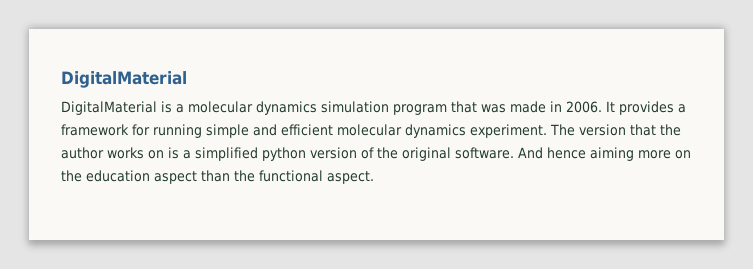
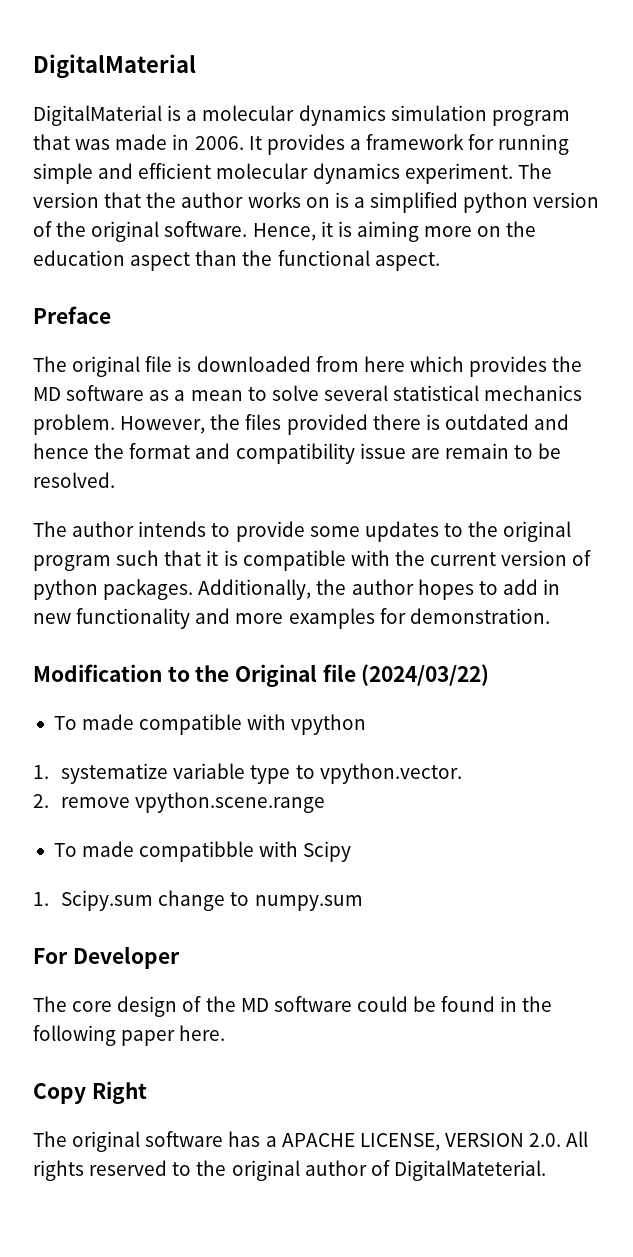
[518,147,586,159] And hence -> [252,221,352,241] Hence, it is
(374, 177) none -> [33,306,111,324] [33,356,583,377] [33,385,583,401] [33,414,570,435] [33,443,562,464] [33,472,115,488] [33,521,572,542] [33,550,592,571] [33,579,561,600] [33,608,550,629] [33,664,490,687] [53,714,367,735] [33,763,462,784] [33,792,326,813] [53,841,352,862] [33,890,363,911] [33,946,180,969] [33,996,553,1017] [33,1025,226,1046] [33,1081,147,1104] [33,1131,589,1152] [33,1160,546,1181] // Preface // The original file is downloaded from here which provides the MD software as a mean to solve several statistical mechanics problem. However, the files provided there is outdated and hence the format and compatibility issue are remain to be resolved. // The author intends to provide some updates to the original program such that it is compatible with the current version of python packages. Additionally, the author hopes to add in new functionality and more examples for demonstration. // Modification to the Original file (2024/03/22) // To made compatible with vpython // 1. systematize variable type to vpython.vector. // 2. remove vpython.scene.range // To made compatibble with Scipy // 1. Scipy.sum change to numpy.sum // For Developer // The core design of the MD software could be found in the following paper here. // Copy Right // The original software has a APACHE LICENSE, VERSION 2.0. All rights reserved to the original author of DigitalMateterial.

